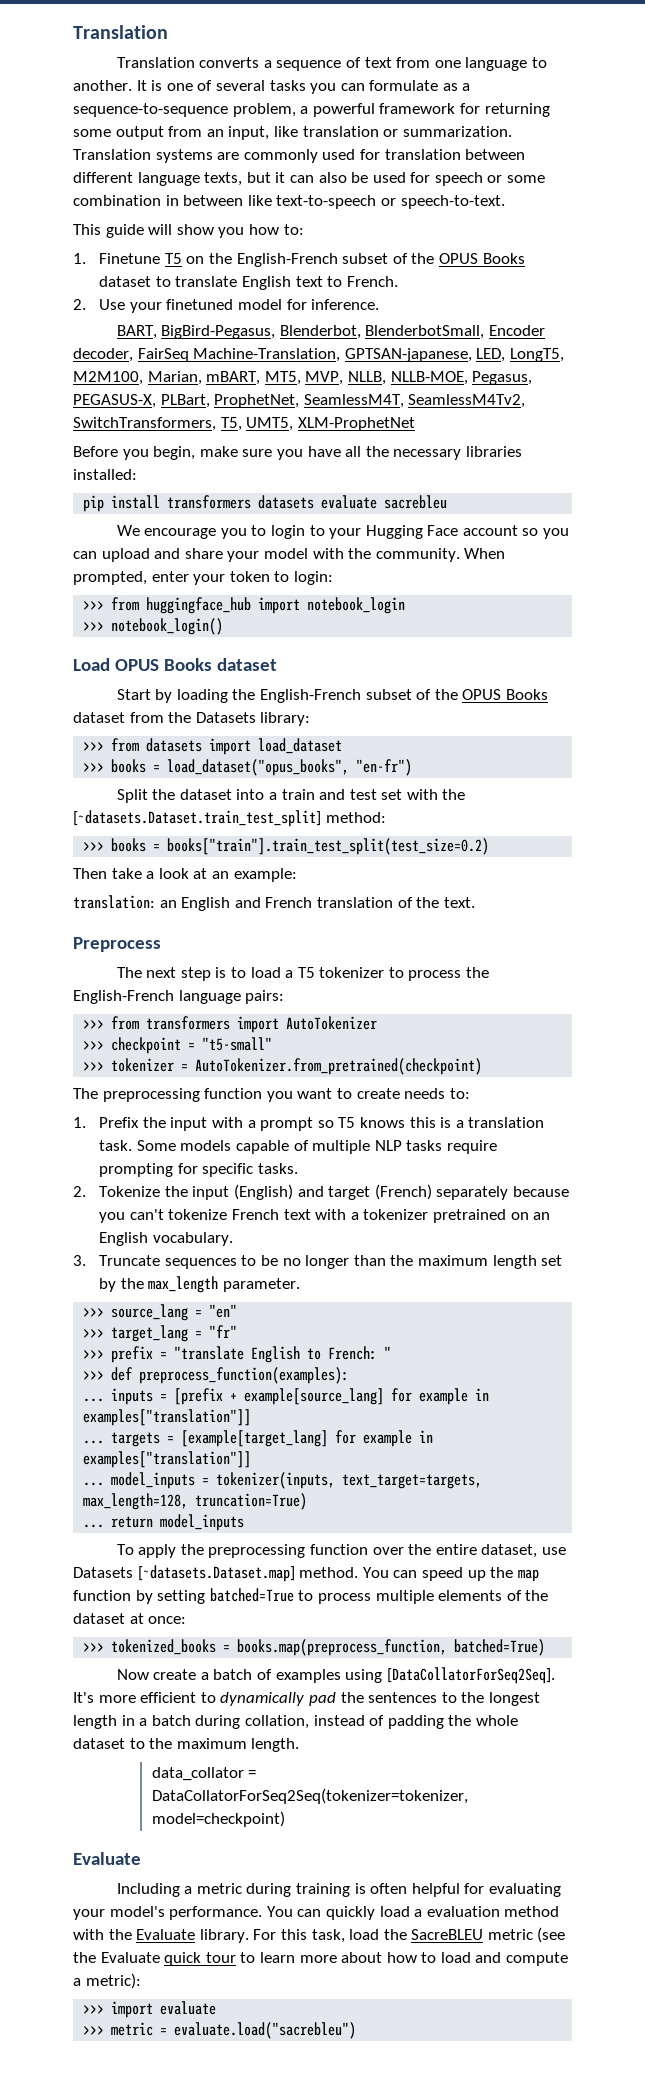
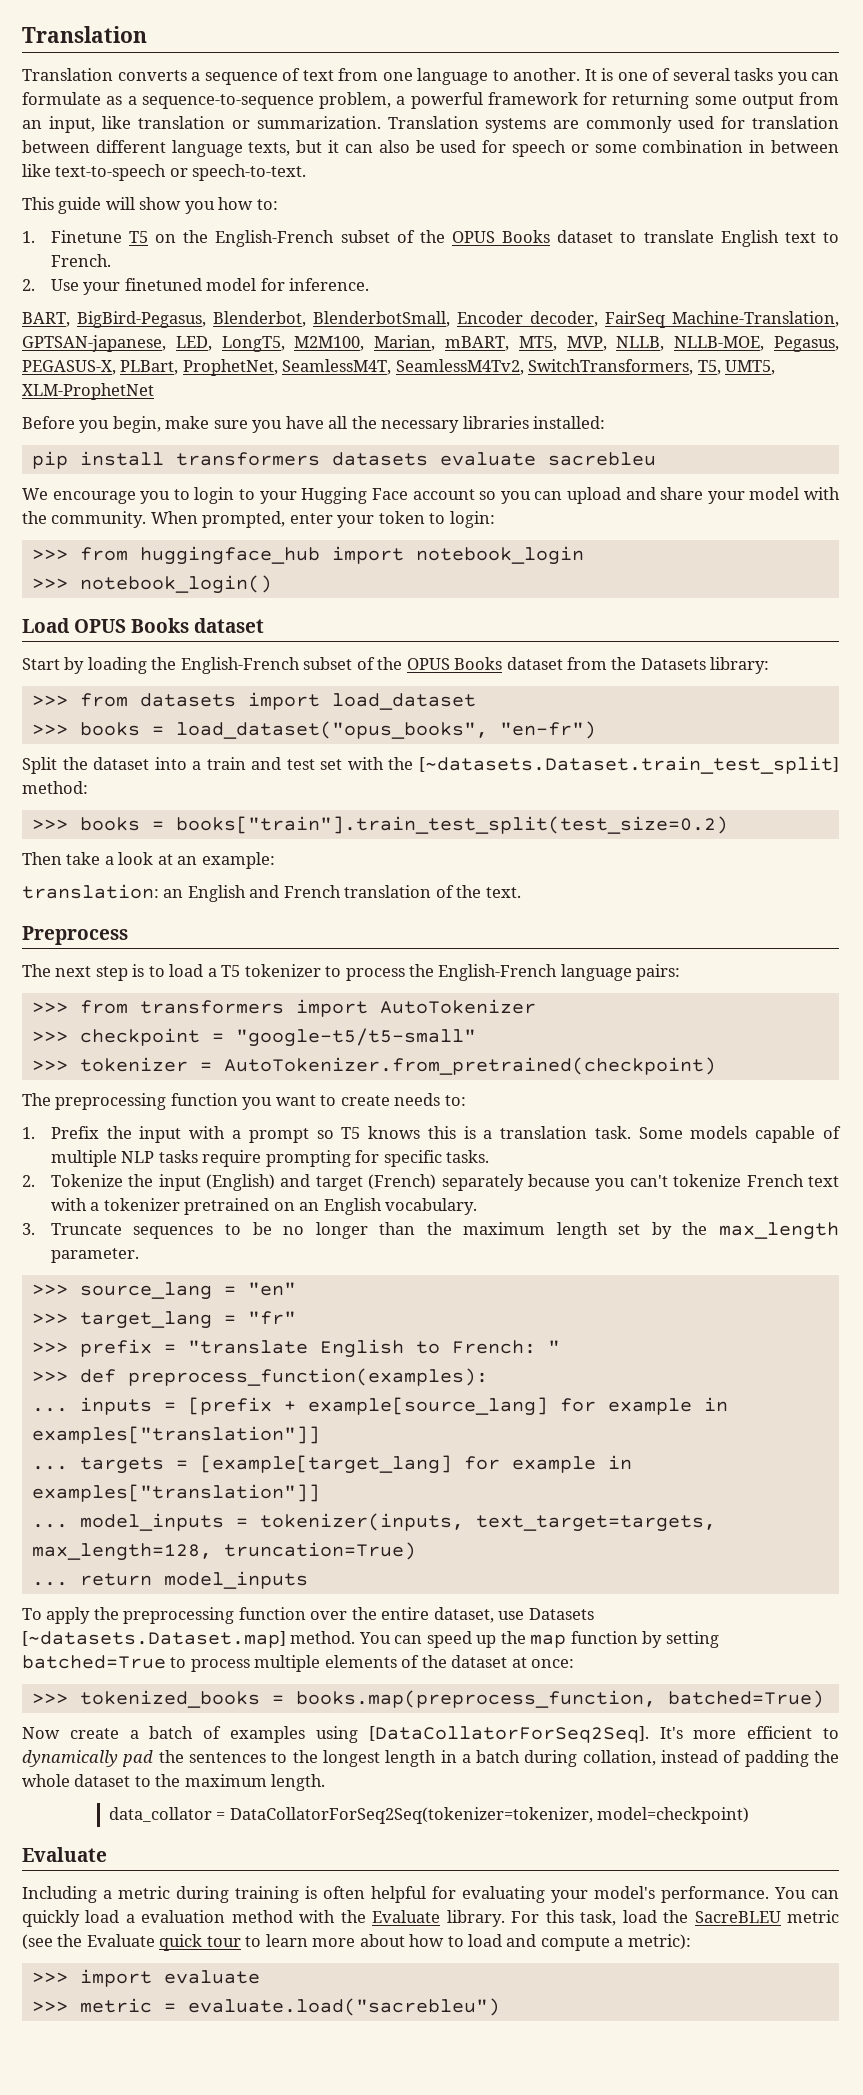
[202,1037,273,1051] "t5-small" -> [235,1028,476,1047] "google-t5/t5-small"

